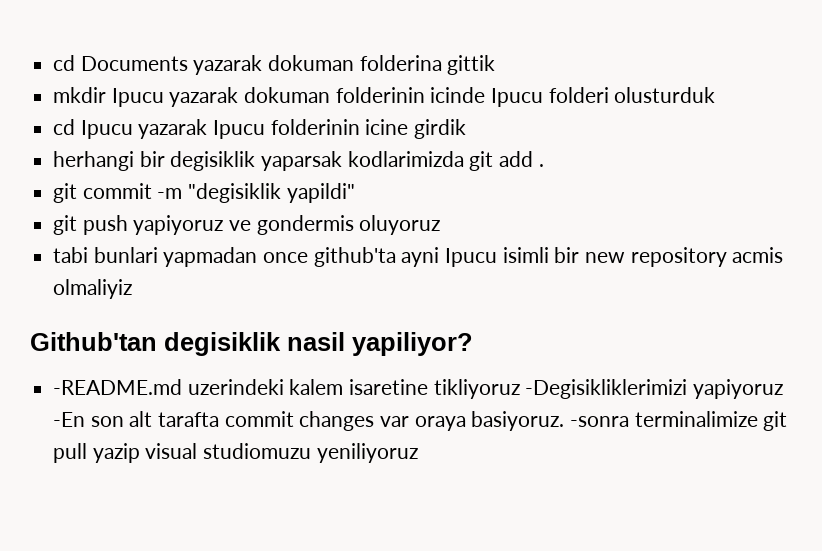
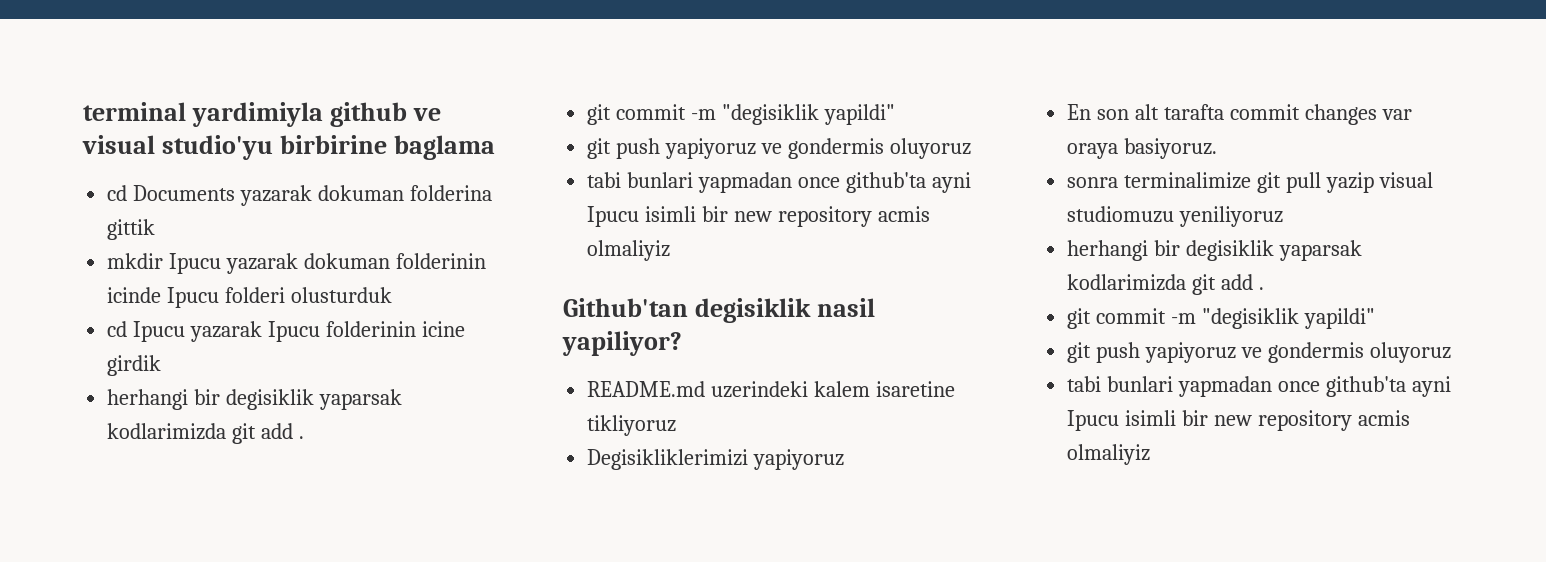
(53, 63) none -> [83,102,441,127] [82,135,495,160] terminal yardimiyla github ve visual studio'yu birbirine baglama //
[53,379,183,395] -README.md -> [587,381,706,397] README.md
[525,379,784,399] [53,412,86,427] -Degisikliklerimizi yapiyoruz -En -> [587,449,845,470] [1067,104,1092,120] // Degisikliklerimizi yapiyoruz // En
[570,416,630,427] -sonra -> [1067,177,1119,188] // sonra
(418, 453) none -> [1067,240,1363,261] [1067,274,1265,295] [1067,308,1375,329] [1067,342,1451,363] [1067,376,1451,397] [1067,410,1410,431] [1067,444,1151,465] // herhangi bir degisiklik yaparsak kodlarimizda git add . // git commit -m "degisiklik yapildi" // git push yapiyoruz ve gondermis oluyoruz // tabi bunlari yapmadan once github'ta ayni Ipucu isimli bir new repository acmis olmaliyiz

